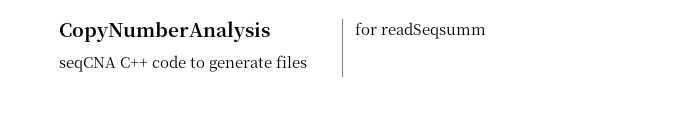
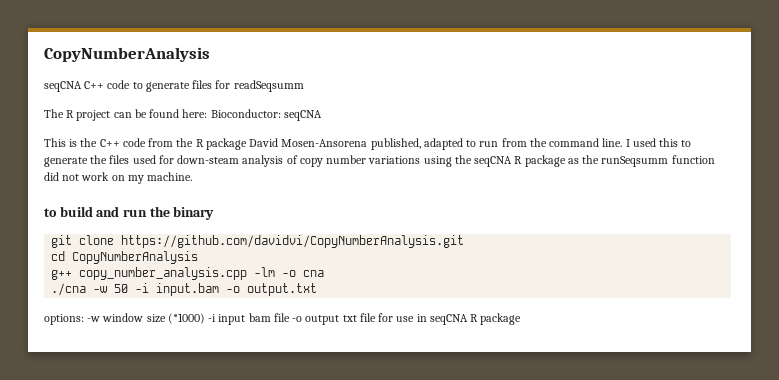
(487, 30) none -> [44,109,322,121] [44,138,692,150] [44,155,715,167] [44,172,193,184] [44,206,215,220] [51,235,465,248] [51,251,199,264] [51,267,325,280] [51,283,318,296] [44,313,522,325] // The R project can be found here: Bioconductor: seqCNA // This is the C++ code from the R package David Mosen-Ansorena published, adapted to run from the command line. I used this to generate the files used for down-steam analysis of copy number variations using the seqCNA R package as the runSeqsumm function did not work on my machine. // to build and run the binary // git clone https://github.com/davidvi/CopyNumberAnalysis.git // cd CopyNumberAnalysis // g++ copy_number_analysis.cpp -lm -o cna // ./cna -w 50 -i input.bam -o output.txt // options: -w window size (*1000) -i input bam file -o output txt file for use in seqCNA R package

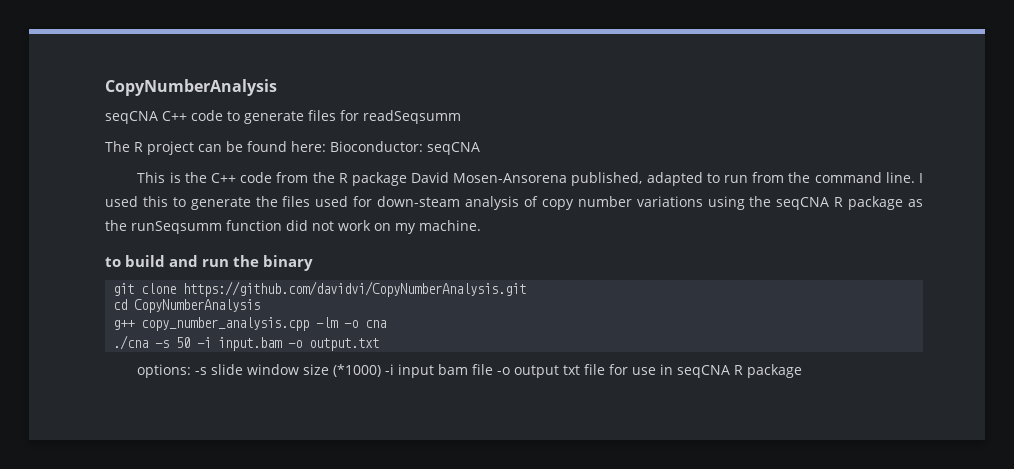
[93,286,108,293] -w -> [155,340,170,348] -s
[87,316,101,322] -w -> [195,364,244,375] -s slide

